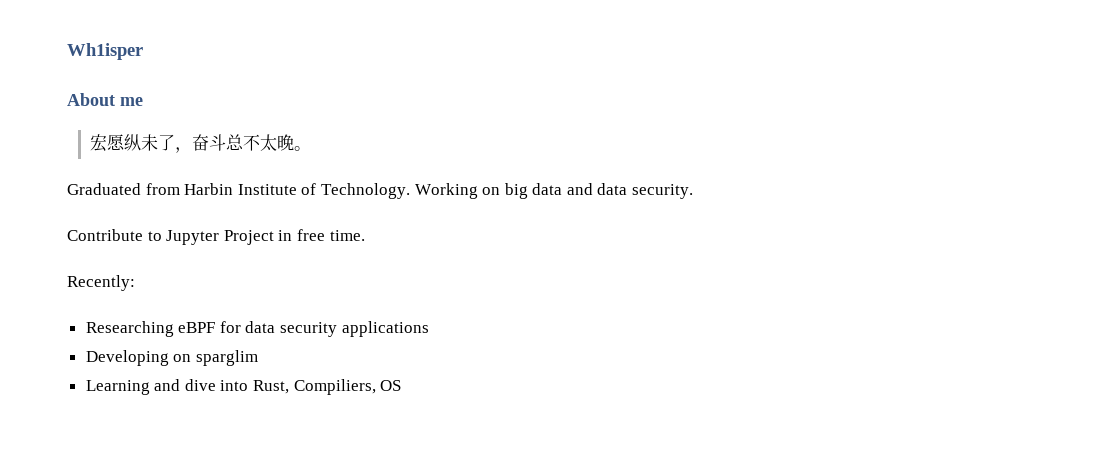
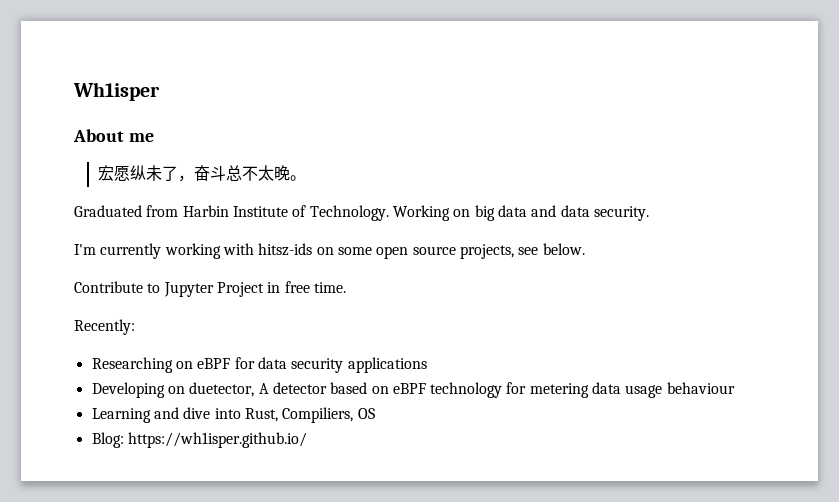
(694, 191) none -> [74,243,585,259] // I'm currently working with hitsz-ids on some open source projects, see below.
(174, 329) none -> [175,361,193,369] on
[195,350,258,366] sparglim -> [189,382,735,398] duetector, A detector based on eBPF technology for metering data usage behaviour
(402, 385) none -> [91,432,307,448] // Blog: https://wh1isper.github.io/

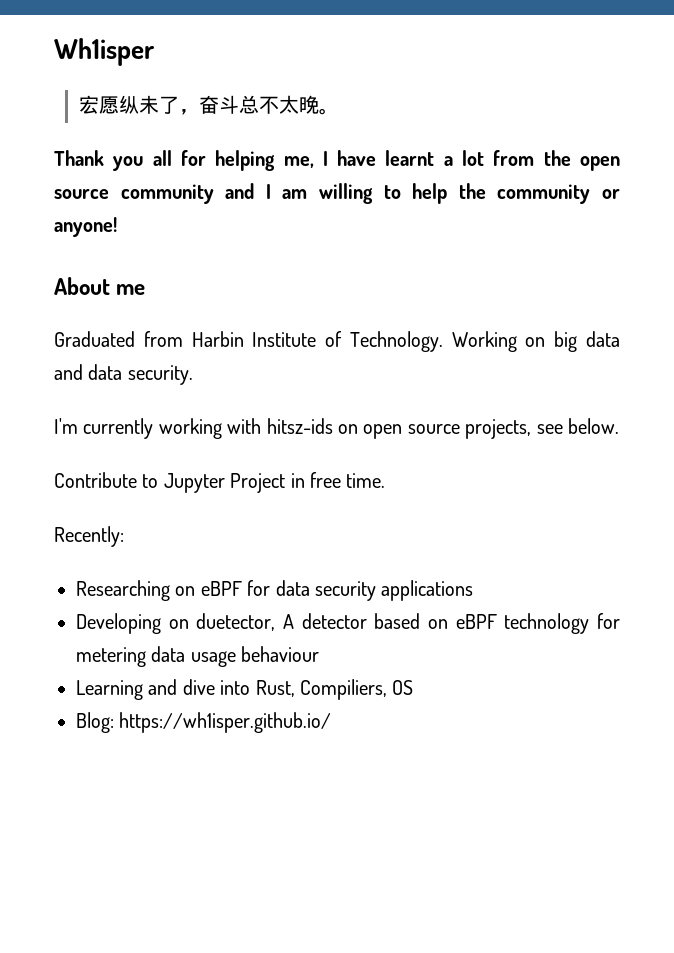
[73,129,154,142] // About me -> (155, 52) none
(306, 178) none -> [54,150,620,171] [54,183,621,204] [54,217,117,237] [54,277,146,295] // Thank you all for helping me, I have learnt a lot from the open source community and I am willing to help the community or anyone! // About me
[337,247,372,255] some -> (358, 429) none

